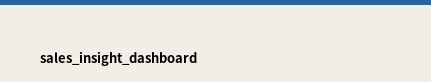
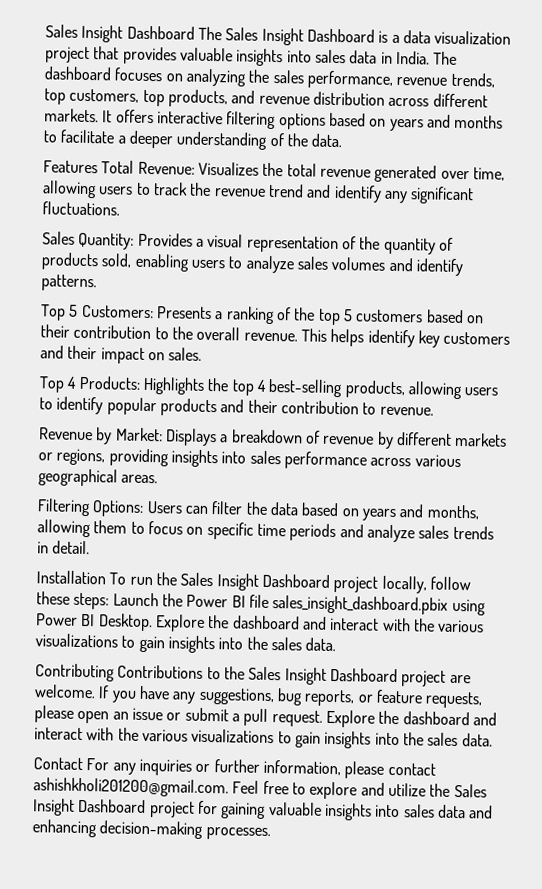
[40,51,197,66] sales_insight_dashboard -> [45,24,512,46] [45,46,458,67] [44,66,495,89] [44,88,488,108] [44,108,504,132] [43,129,343,150] [43,160,505,183] [42,180,475,205] [42,201,120,216] [42,231,453,255] [41,252,464,277] [41,274,97,292] [40,304,484,326] [40,324,511,348] [40,345,203,364] [39,375,499,400] [39,396,434,417] [39,427,508,449] [38,448,461,470] [38,468,159,487] [37,498,480,522] [37,519,494,543] [37,540,91,555] [36,570,471,594] [36,591,486,616] [36,613,485,633] [35,633,337,654] [35,663,471,687] [34,684,484,709] [34,705,497,728] [34,727,493,749] [33,757,436,779] [33,777,487,800] [33,798,494,821] [32,819,271,841] Sales Insight Dashboard The Sales Insight Dashboard is a data visualization project that provides valuable insights into sales data in India. The dashboard focuses on analyzing the sales performance, revenue trends, top customers, top products, and revenue distribution across different markets. It offers interactive filtering options based on years and months to facilitate a deeper understanding of the data. // Features Total Revenue: Visualizes the total revenue generated over time, allowing users to track the revenue trend and identify any significant fluctuations. // Sales Quantity: Provides a visual representation of the quantity of products sold, enabling users to analyze sales volumes and identify patterns. // Top 5 Customers: Presents a ranking of the top 5 customers based on their contribution to the overall revenue. This helps identify key customers and their impact on sales. // Top 4 Products: Highlights the top 4 best-selling products, allowing users to identify popular products and their contribution to revenue. // Revenue by Market: Displays a breakdown of revenue by different markets or regions, providing insights into sales performance across various geographical areas. // Filtering Options: Users can filter the data based on years and months, allowing them to focus on specific time periods and analyze sales trends in detail. // Installation To run the Sales Insight Dashboard project locally, follow these steps: Launch the Power BI file sales_insight_dashboard.pbix using Power BI Desktop. Explore the dashboard and interact with the various visualizations to gain insights into the sales data. // Contributing Contributions to the Sales Insight Dashboard project are welcome. If you have any suggestions, bug reports, or feature requests, please open an issue or submit a pull request. Explore the dashboard and interact with the various visualizations to gain insights into the sales data. // Contact For any inquiries or further information, please contact ashishkholi201200@gmail.com. Feel free to explore and utilize the Sales Insight Dashboard project for gaining valuable insights into sales data and enhancing decision-making processes.

